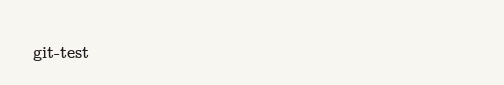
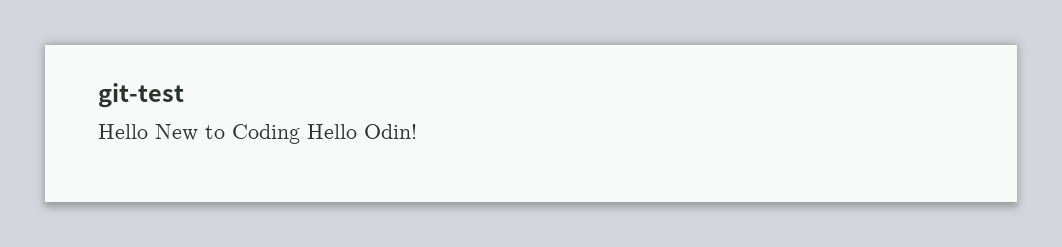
(89, 54) none -> [98,124,417,144] // Hello New to Coding Hello Odin!

